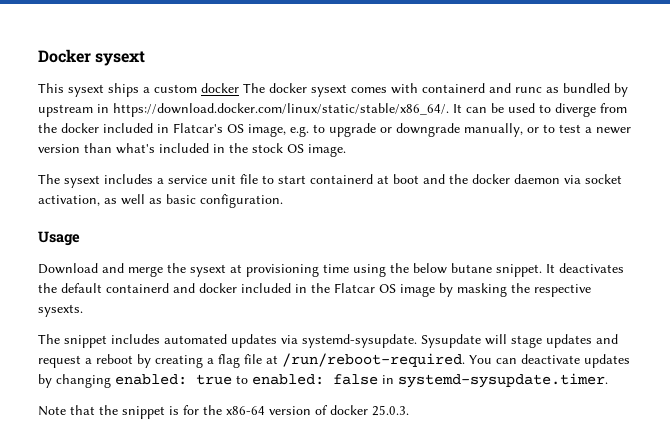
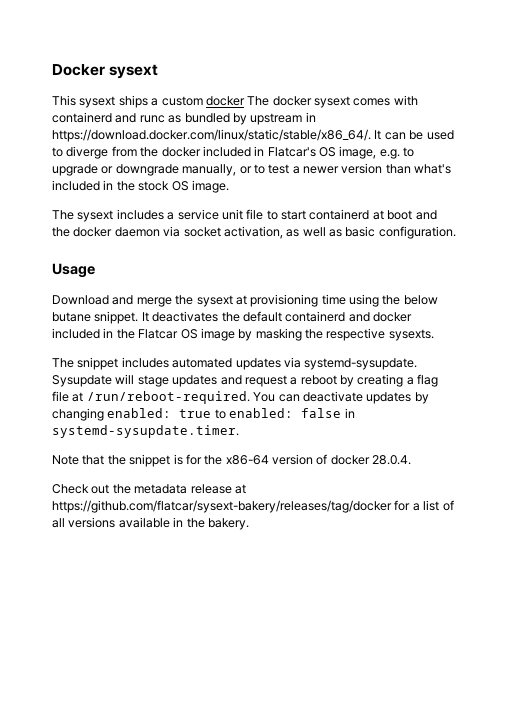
[372,405,409,416] 25.0.3. -> [372,455,412,465] [52,484,246,494] [52,500,454,513] [52,517,249,530] 28.0.4. // Check out the metadata release at https://github.com/flatcar/sysext-bakery/releases/tag/docker for a list of all versions available in the bakery.

